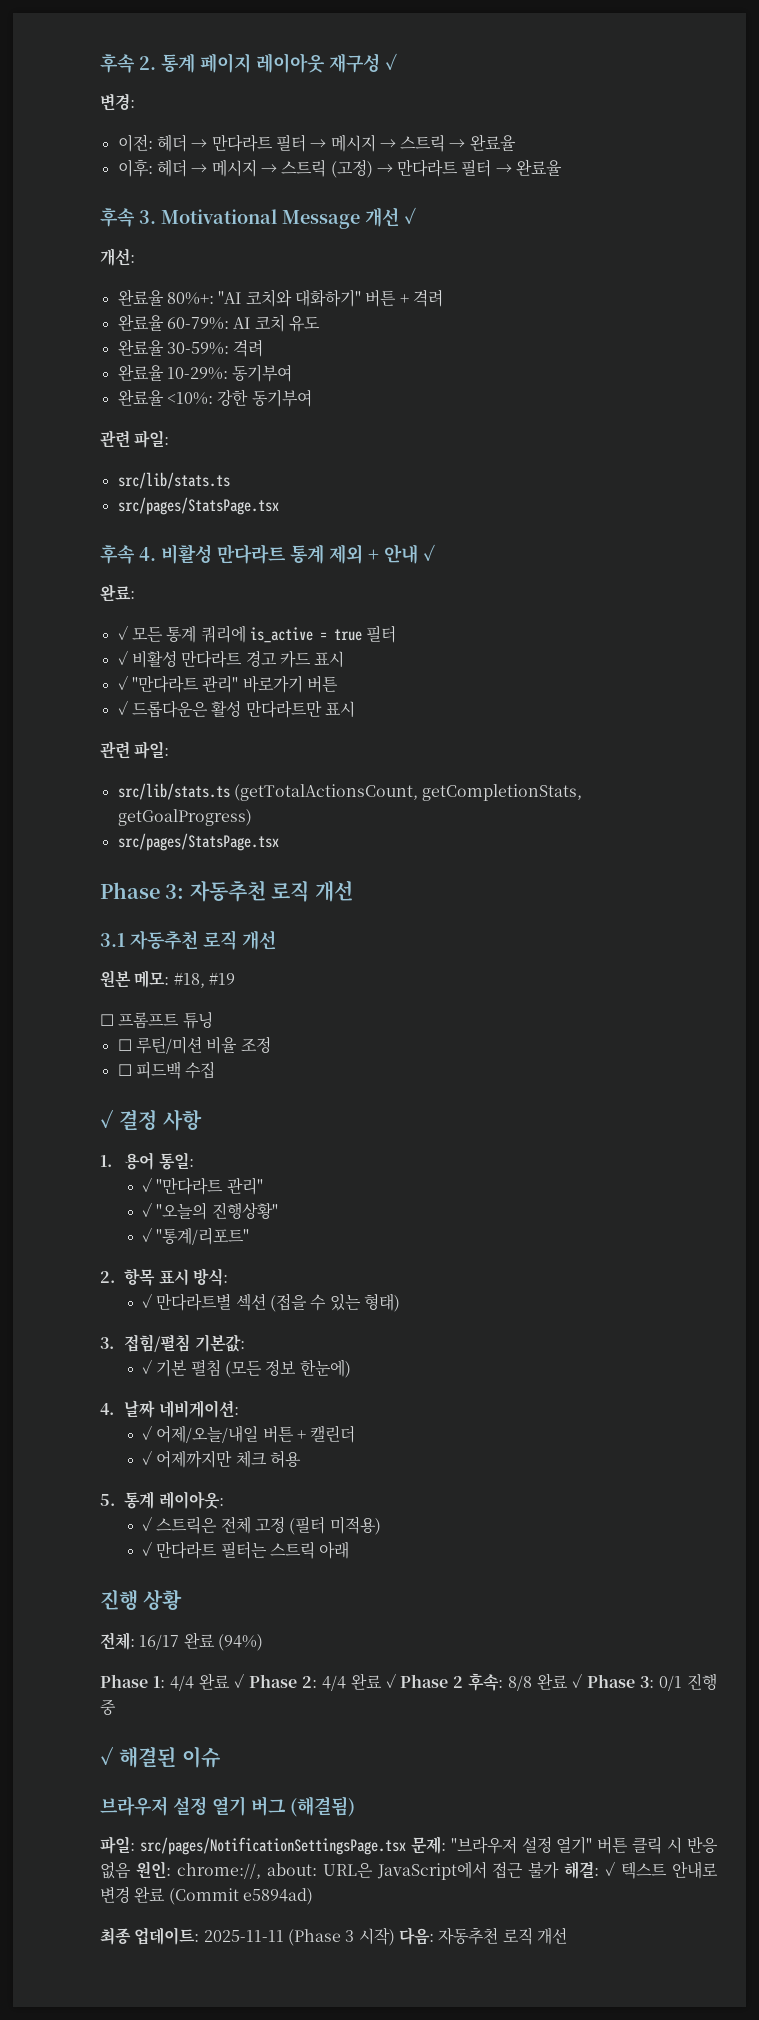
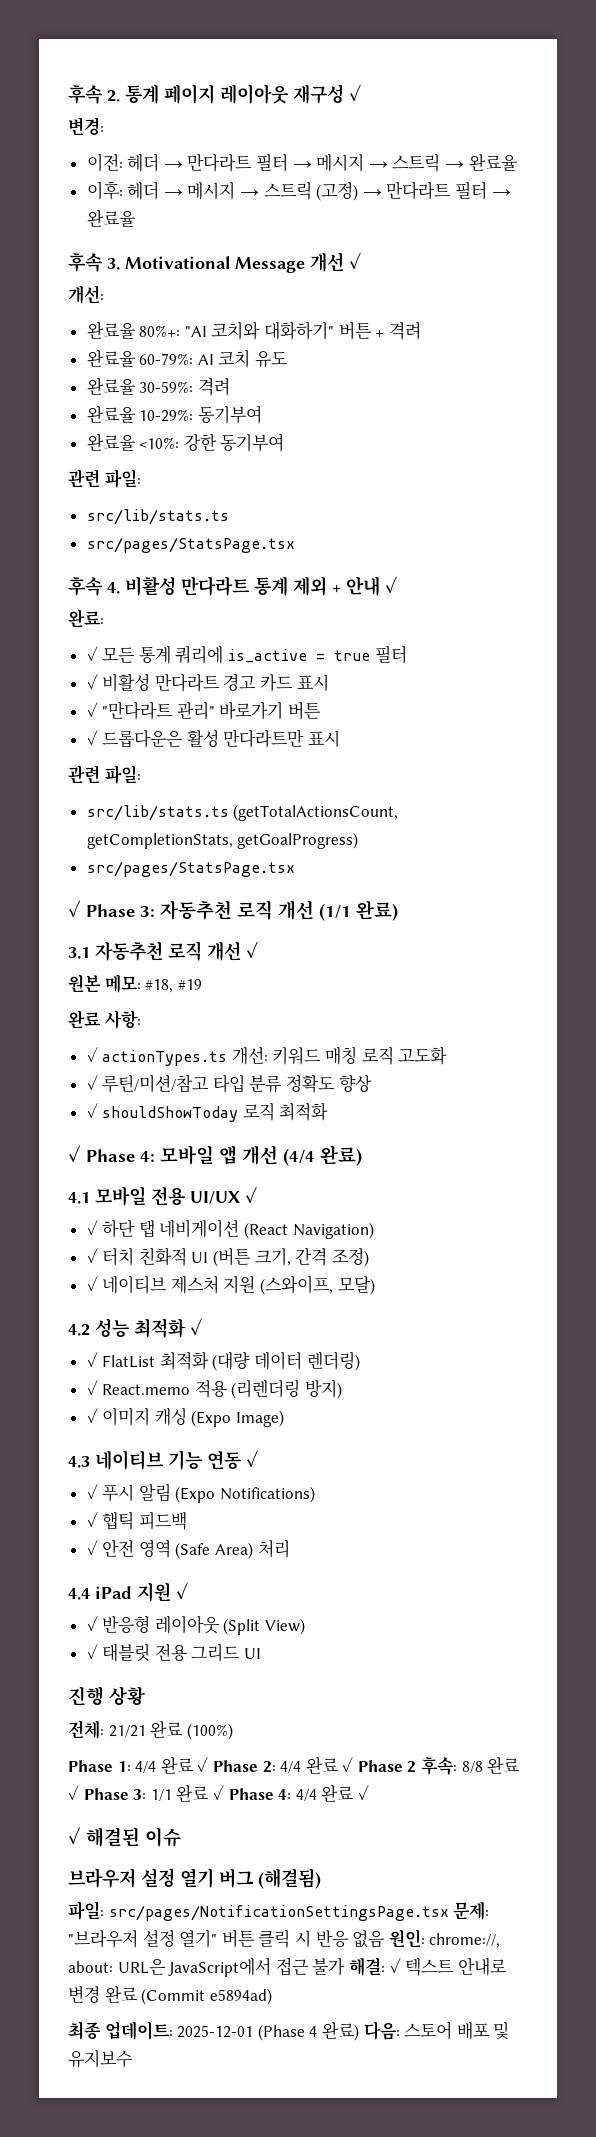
(279, 842) none -> [68,900,81,917] ✓
(353, 891) none -> [319,900,398,921] (1/1 완료)
(276, 940) none -> [246,941,258,958] ✓
[100,1011,213,1029] [117,1036,271,1054] [117,1061,216,1079] [100,1109,202,1131] [100,1152,194,1170] [141,1177,263,1195] [141,1202,278,1220] [141,1227,250,1245] [100,1268,229,1286] [141,1293,400,1312] [100,1334,245,1352] [141,1359,351,1378] [100,1400,239,1418] [141,1425,356,1443] [141,1450,301,1468] [100,1491,224,1509] [141,1516,381,1535] [141,1541,350,1559] ☐ 프롬프트 튜닝 // ☐ 루틴/미션 비율 조정 // ☐ 피드백 수집 // ✓ 결정 사항 // 1. 용어 통일: // ✓ "만다라트 관리" // ✓ "오늘의 진행상황" // ✓ "통계/리포트" // 2. 항목 표시 방식: // ✓ 만다라트별 섹션 (접을 수 있는 형태) // 3. 접힘/펼침 기본값: // ✓ 기본 펼침 (모든 정보 한눈에) // 4. 날짜 네비게이션: // ✓ 어제/오늘/내일 버튼 + 캘린더 // ✓ 어제까지만 체크 허용 // 5. 통계 레이아웃: // ✓ 스트릭은 전체 고정 (필터 미적용) // ✓ 만다라트 필터는 스트릭 아래 -> [68,1010,141,1029] [86,1046,448,1066] [86,1074,372,1093] [86,1102,329,1122] [68,1145,362,1166] [68,1186,257,1206] [86,1219,374,1239] [86,1247,369,1267] [86,1275,375,1295] [68,1318,202,1338] [86,1351,360,1371] [86,1379,343,1399] [86,1407,285,1427] [68,1450,258,1470] [86,1483,316,1503] [86,1511,187,1530] [86,1539,290,1559] [68,1582,188,1602] [86,1615,306,1635] [86,1643,262,1662] 완료 사항: // ✓ actionTypes.ts 개선: 키워드 매칭 로직 고도화 // ✓ 루틴/미션/참고 타입 분류 정확도 향상 // ✓ shouldShowToday 로직 최적화 // ✓ Phase 4: 모바일 앱 개선 (4/4 완료) // 4.1 모바일 전용 UI/UX ✓ // ✓ 하단 탭 네비게이션 (React Navigation) // ✓ 터치 친화적 UI (버튼 크기, 간격 조정) // ✓ 네이티브 제스처 지원 (스와이프, 모달) // 4.2 성능 최적화 ✓ // ✓ FlatList 최적화 (대량 데이터 렌더링) // ✓ React.memo 적용 (리렌더링 방지) // ✓ 이미지 캐싱 (Expo Image) // 4.3 네이티브 기능 연동 ✓ // ✓ 푸시 알림 (Expo Notifications) // ✓ 햅틱 피드백 // ✓ 안전 영역 (Safe Area) 처리 // 4.4 iPad 지원 ✓ // ✓ 반응형 레이아웃 (Split View) // ✓ 태블릿 전용 그리드 UI
[139,1632,263,1651] 16/17 완료 (94%) -> [108,1721,233,1740] 21/21 완료 (100%)
[659,1673,717,1691] [100,1699,116,1715] 0/1 진행 중 -> [150,1785,369,1802] 1/1 완료 ✓ Phase 4: 4/4 완료 ✓
[203,1927,567,1946] 2025-11-11 (Phase 3 시작) 다음: 자동추천 로직 개선 -> [177,2021,510,2041] [68,2050,133,2068] 2025-12-01 (Phase 4 완료) 다음: 스토어 배포 및 유지보수

